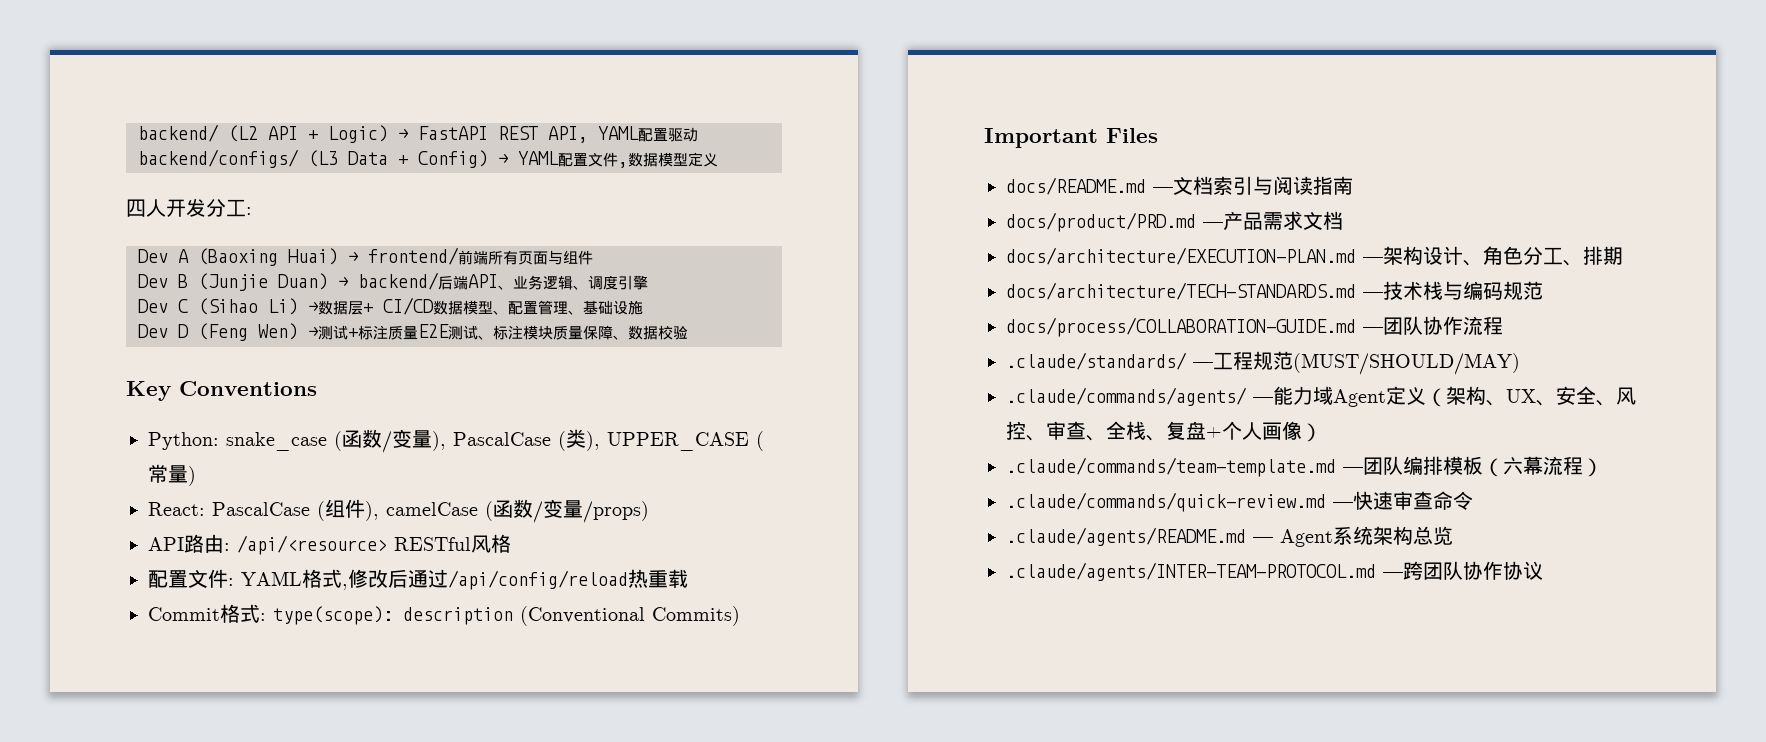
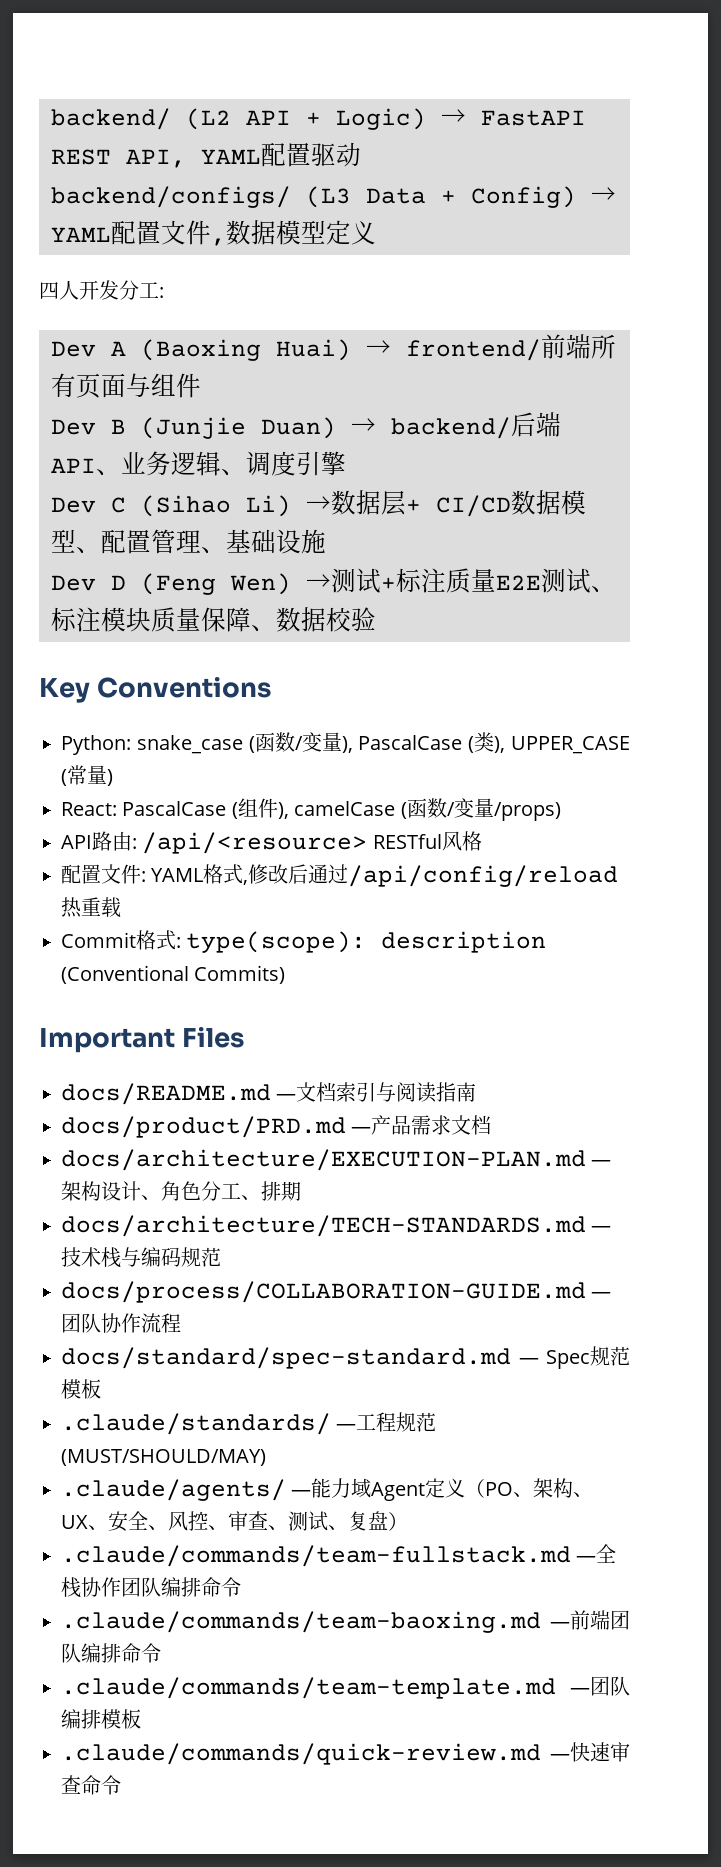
(1503, 325) none -> [61,1346,630,1369] [61,1379,101,1399] // docs/standard/spec-standard.md — Spec规范模板
[1006,387,1247,406] .claude/commands/agents/ -> [61,1479,286,1501] .claude/agents/
(1446, 397) none -> [485,1482,534,1497] PO、
[1106,421,1322,442] 全栈、复盘+个人画像） -> [288,1511,408,1531] [61,1544,617,1567] [61,1577,241,1598] [61,1610,630,1633] [61,1643,161,1663] 测试、复盘） // .claude/commands/team-fullstack.md —全栈协作团队编排命令 // .claude/commands/team-baoxing.md —前端团队编排命令
[1483,456,1603,477] （六幕流程） -> (141, 1719) none
[1006,526,1453,547] [1006,561,1543,581] // .claude/agents/README.md — Agent系统架构总览 // .claude/agents/INTER-TEAM-PROTOCOL.md —跨团队协作协议 -> (121, 1785) none

